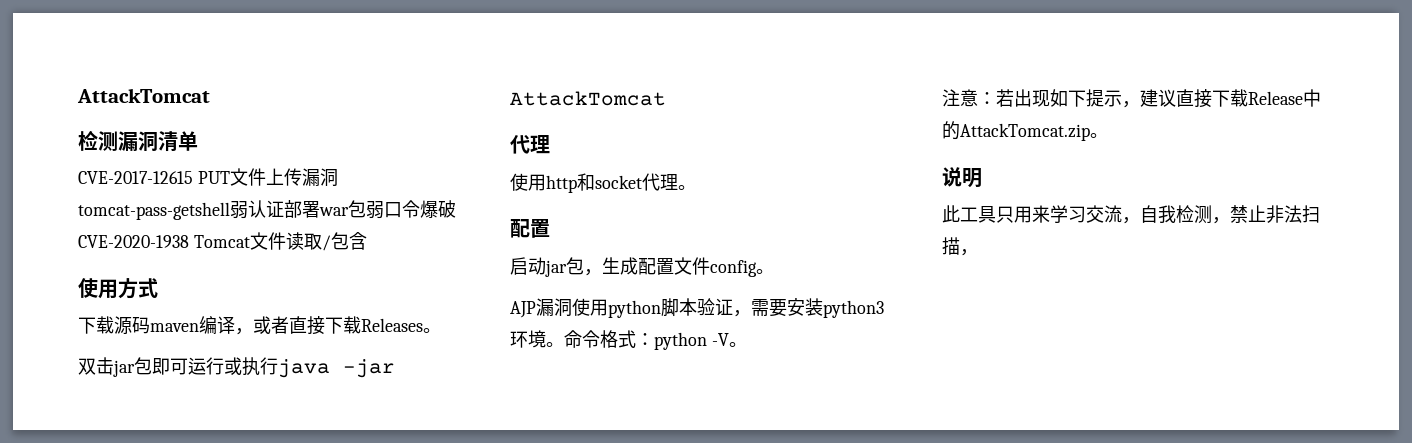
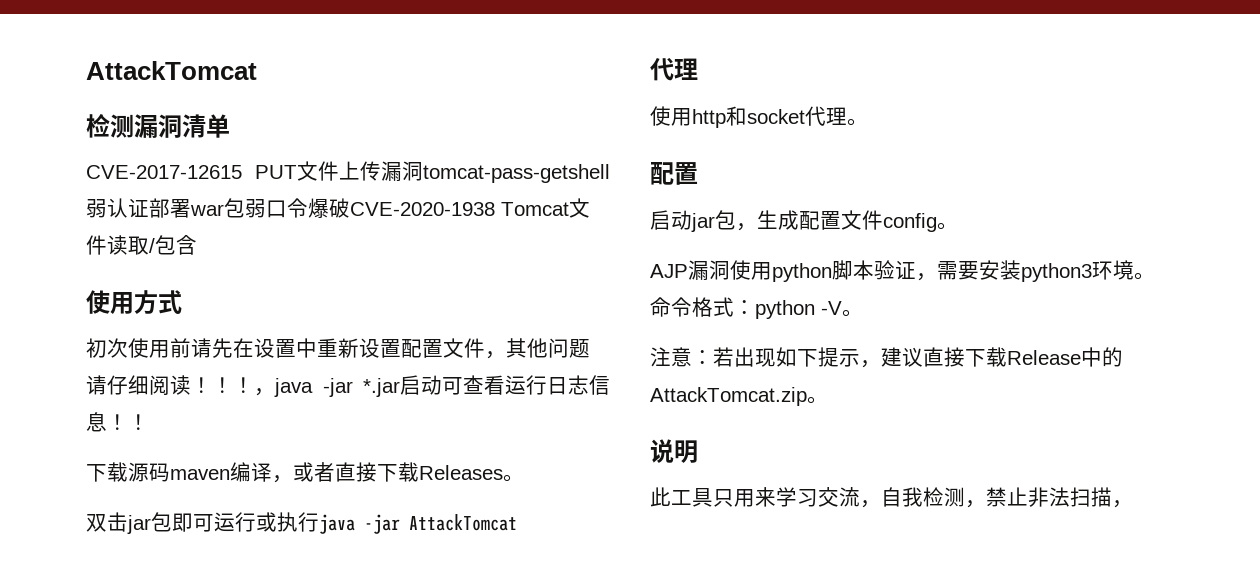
(158, 288) none -> [86,338,590,359] [86,375,610,397] [86,412,149,432] // 初次使用前请先在设置中重新设置配置文件，其他问题请仔细阅读！！！，java -jar *.jar启动可查看运行日志信息！！

